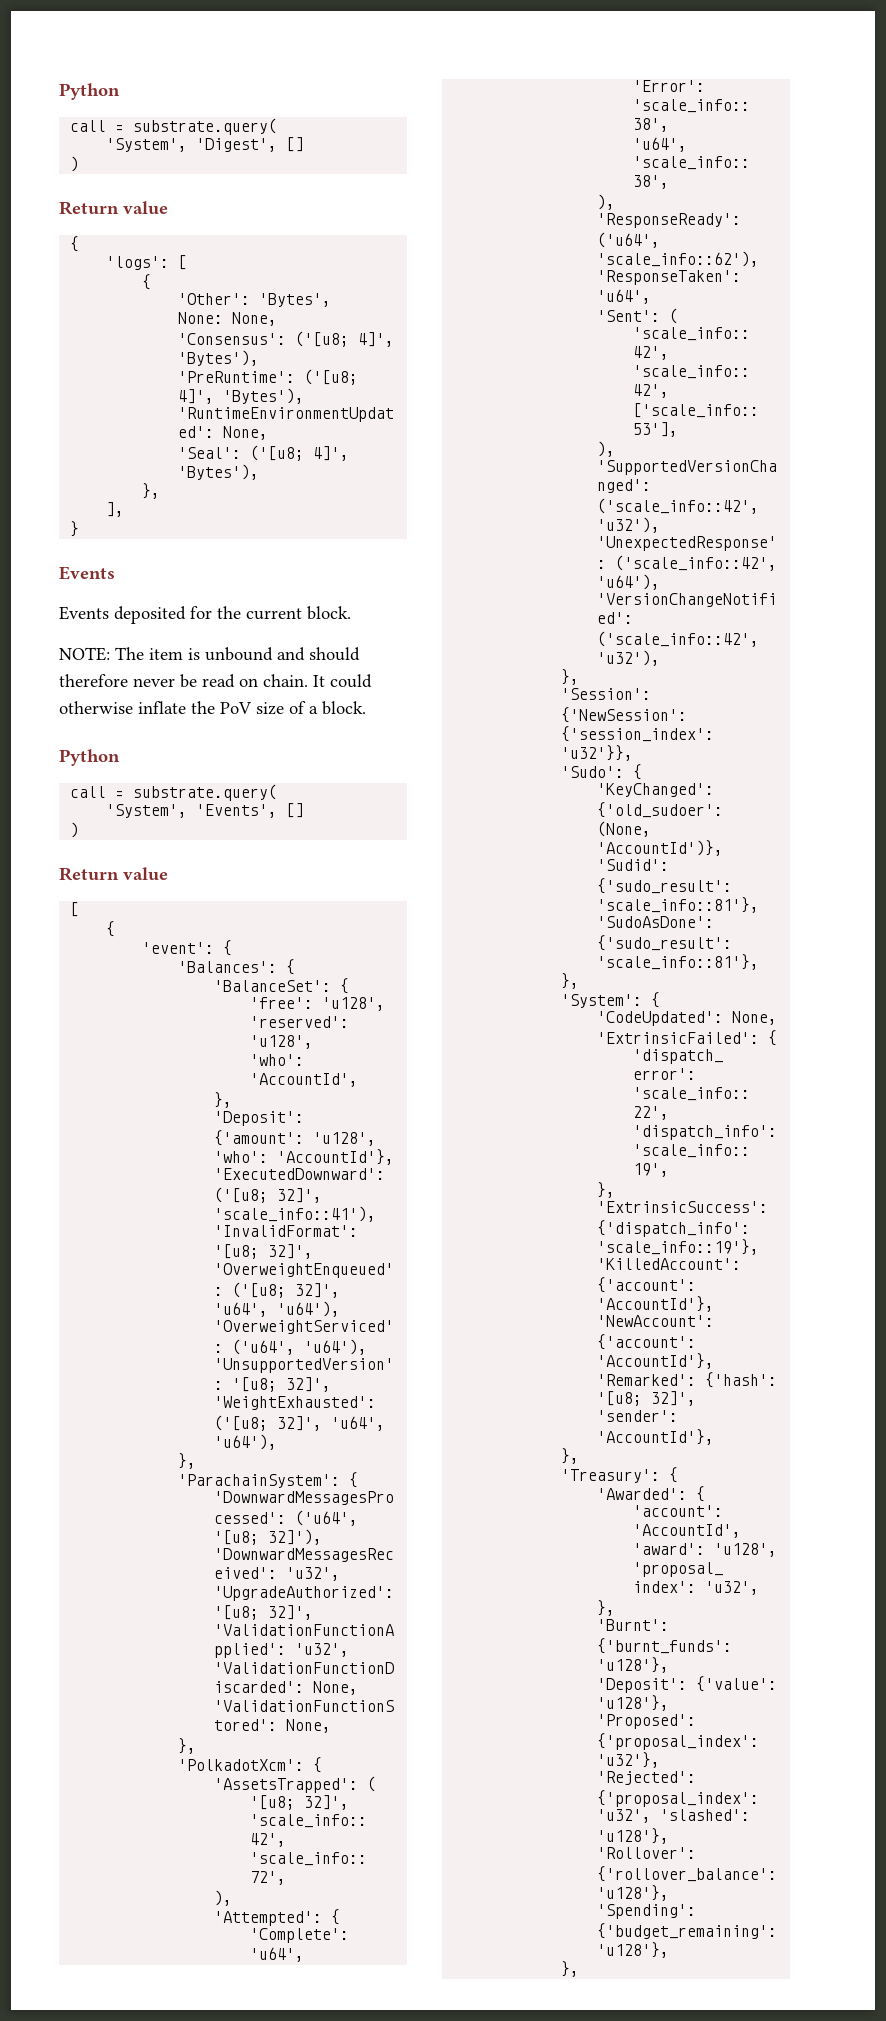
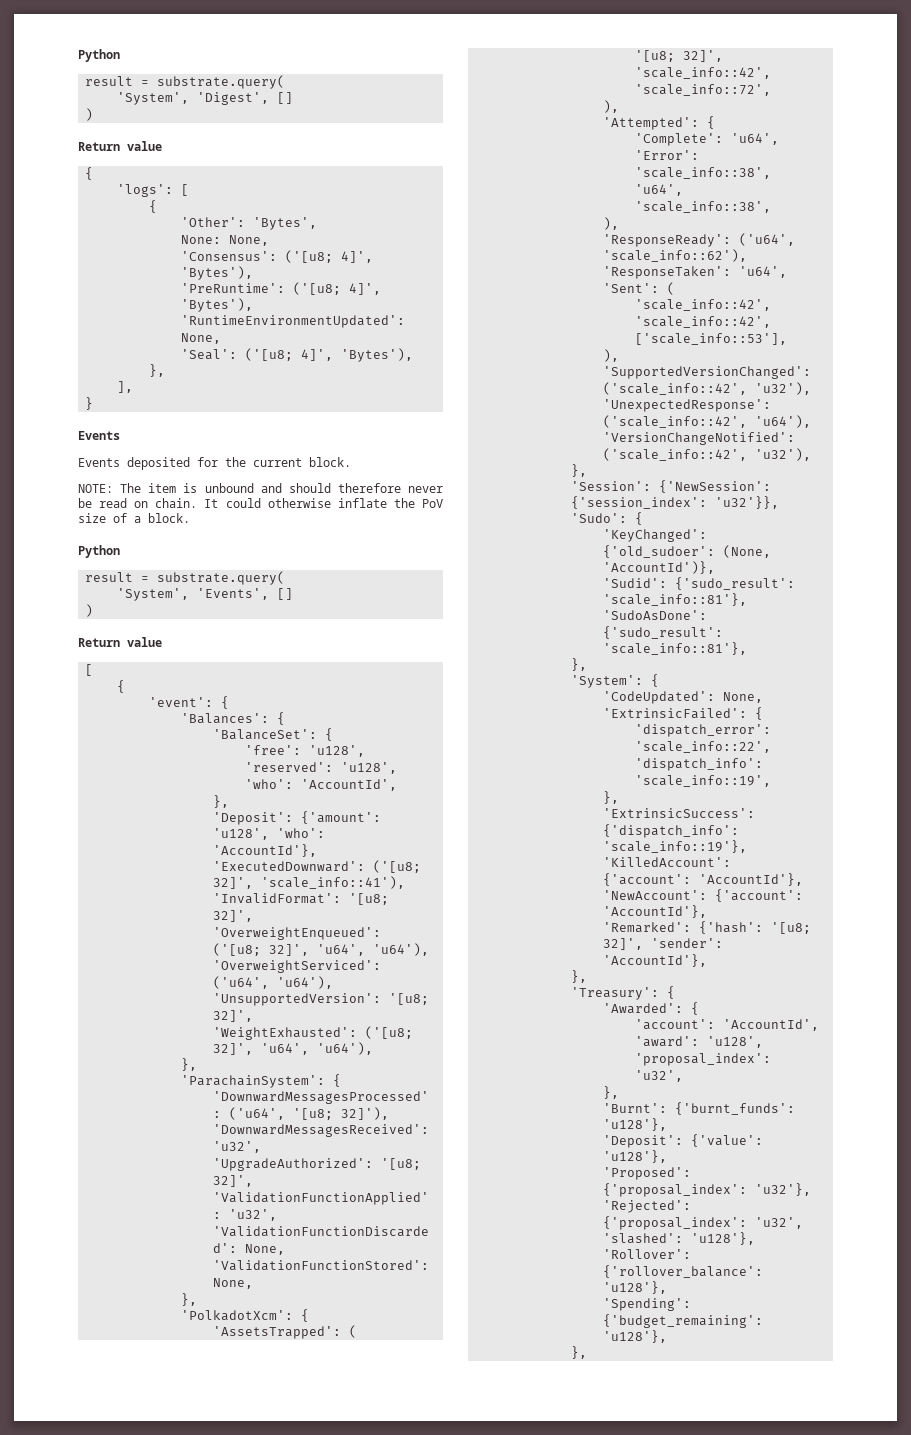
[59,83,120,100] [70,120,107,132] Python // call -> [78,49,120,62] [85,76,134,86] Python // result
[70,786,107,798] call -> [85,572,134,582] result

